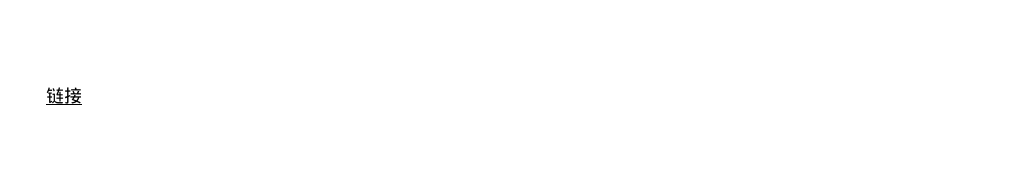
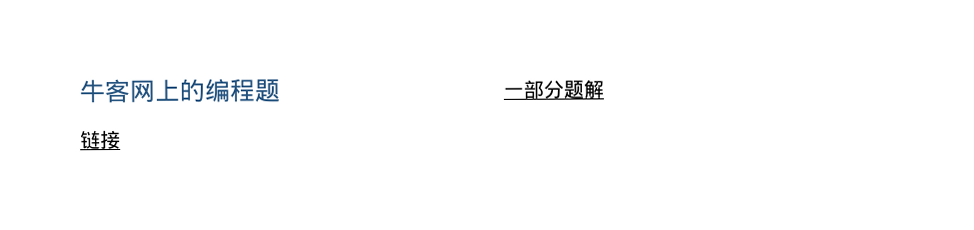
(46, 95) none -> [79,78,280,104] 牛客网上的编程题 //
(82, 95) none -> [503,79,604,99] // 一部分题解

